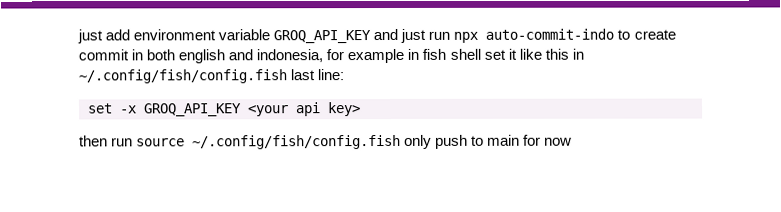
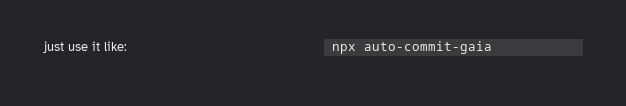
[77,28,676,44] [78,48,584,64] [78,69,345,84] [87,102,361,117] [79,134,573,150] just add environment variable GROQ_API_KEY and just run npx auto-commit-indo to create commit in both english and indonesia, for example in fish shell set it like this in ~/.config/fish/config.fish last line: // set -x GROQ_API_KEY <your api key> // then run source ~/.config/fish/config.fish only push to main for now -> [43,41,127,53] [331,41,492,54] just use it like: // npx auto-commit-gaia

